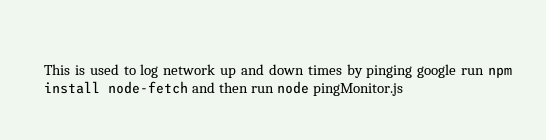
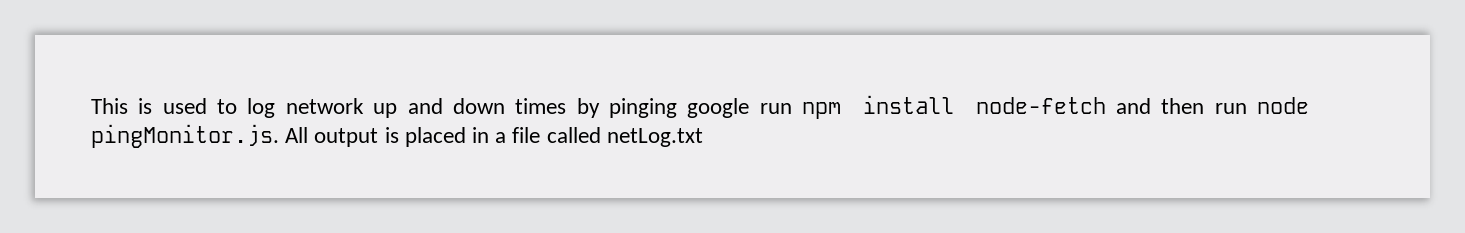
[312,83,403,96] pingMonitor.js -> [91,124,703,148] pingMonitor.js. All output is placed in a file called netLog.txt

